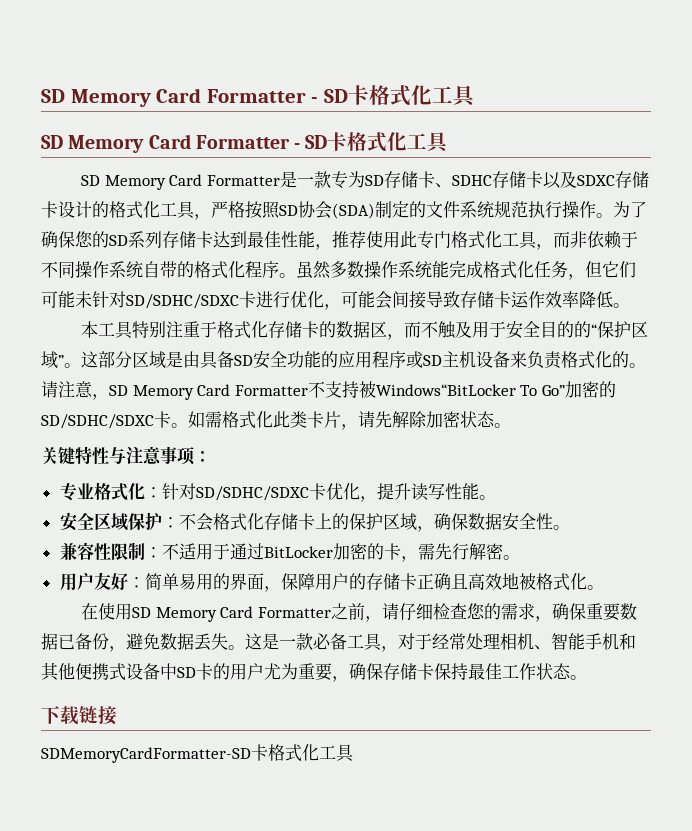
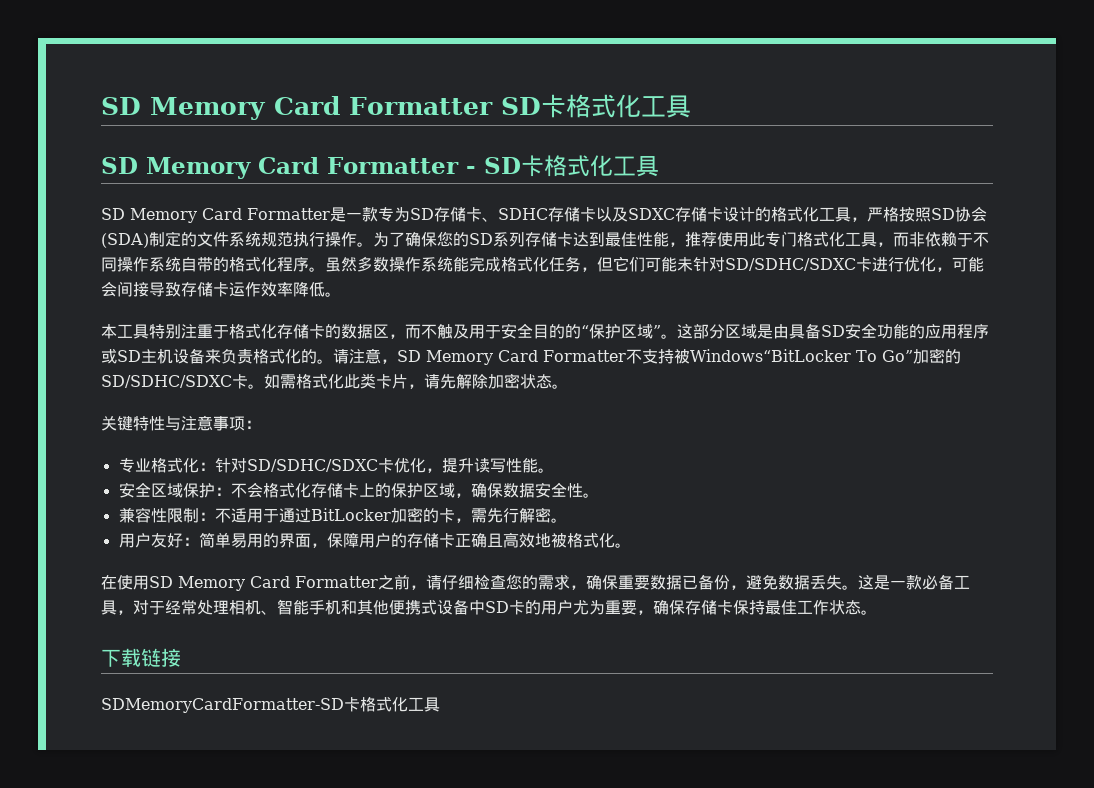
[41,88,319,107] SD Memory Card Formatter - -> [101,96,493,120] SD Memory Card Formatter

